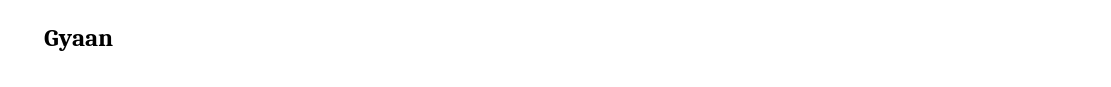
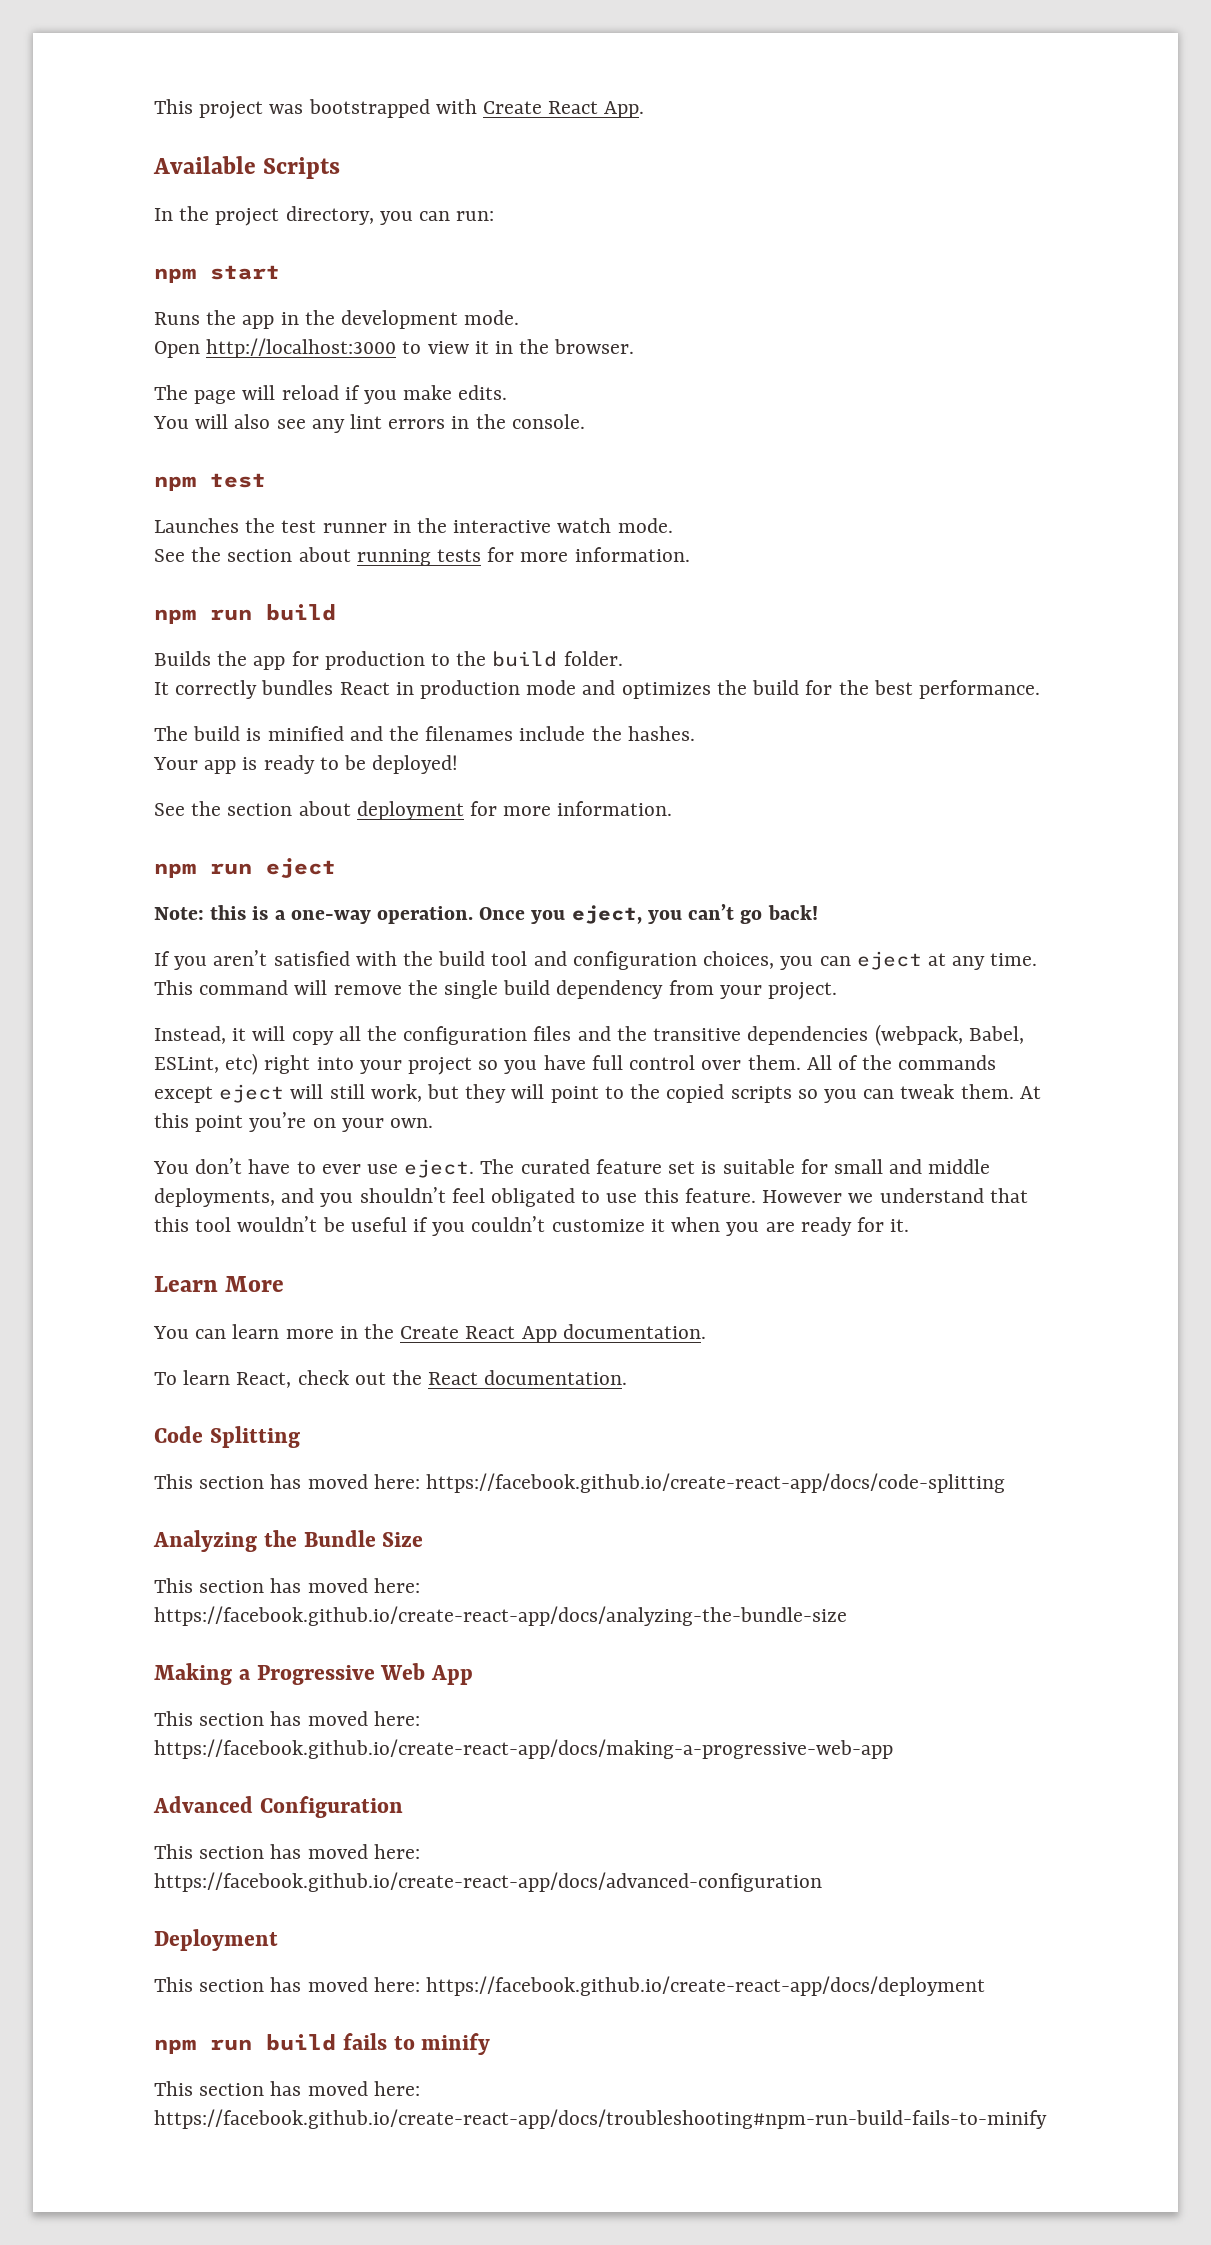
[44,30,113,51] Gyaan -> [154,99,645,119] [153,156,341,179] [154,206,495,226] [154,265,280,283] [154,310,520,329] [154,338,635,358] [154,385,508,404] [153,414,585,433] [154,473,266,491] [154,518,673,533] [154,547,690,566] [154,604,336,624] [154,651,623,670] [154,680,1040,699] [154,726,695,741] [153,755,459,774] [154,801,673,820] [154,858,336,878] [154,904,818,924] [154,950,1038,970] [154,980,838,1000] [154,1024,1024,1046] [154,1053,997,1075] [154,1084,1041,1103] [154,1112,434,1132] [153,1158,991,1178] [154,1187,1028,1207] [154,1216,910,1236] [154,1276,285,1292] [153,1324,706,1343] [154,1370,628,1388] [154,1426,300,1448] [154,1473,1006,1493] [153,1530,424,1552] [154,1578,420,1593] [154,1606,847,1626] [154,1663,473,1685] [154,1711,420,1726] [154,1739,893,1759] [153,1796,403,1818] [154,1844,420,1859] [154,1872,822,1892] [154,1929,278,1951] [154,1976,986,1996] [154,2033,491,2055] [154,2081,420,2096] [154,2109,1047,2129] This project was bootstrapped with Create React App. // Available Scripts // In the project directory, you can run: // npm start // Runs the app in the development mode. // Open http://localhost:3000 to view it in the browser. // The page will reload if you make edits. // You will also see any lint errors in the console. // npm test // Launches the test runner in the interactive watch mode. // See the section about running tests for more information. // npm run build // Builds the app for production to the build folder. // It correctly bundles React in production mode and optimizes the build for the best performance. // The build is minified and the filenames include the hashes. // Your app is ready to be deployed! // See the section about deployment for more information. // npm run eject // Note: this is a one-way operation. Once you eject, you can’t go back! // If you aren’t satisfied with the build tool and configuration choices, you can eject at any time. This command will remove the single build dependency from your project. // Instead, it will copy all the configuration files and the transitive dependencies (webpack, Babel, ESLint, etc) right into your project so you have full control over them. All of the commands except eject will still work, but they will point to the copied scripts so you can tweak them. At this point you’re on your own. // You don’t have to ever use eject. The curated feature set is suitable for small and middle deployments, and you shouldn’t feel obligated to use this feature. However we understand that this tool wouldn’t be useful if you couldn’t customize it when you are ready for it. // Learn More // You can learn more in the Create React App documentation. // To learn React, check out the React documentation. // Code Splitting // This section has moved here: https://facebook.github.io/create-react-app/docs/code-splitting // Analyzing the Bundle Size // This section has moved here: https://facebook.github.io/create-react-app/docs/analyzing-the-bundle-size // Making a Progressive Web App // This section has moved here: https://facebook.github.io/create-react-app/docs/making-a-progressive-web-app // Advanced Configuration // This section has moved here: https://facebook.github.io/create-react-app/docs/advanced-configuration // Deployment // This section has moved here: https://facebook.github.io/create-react-app/docs/deployment // npm run build fails to minify // This section has moved here: https://facebook.github.io/create-react-app/docs/troubleshooting#npm-run-build-fails-to-minify

